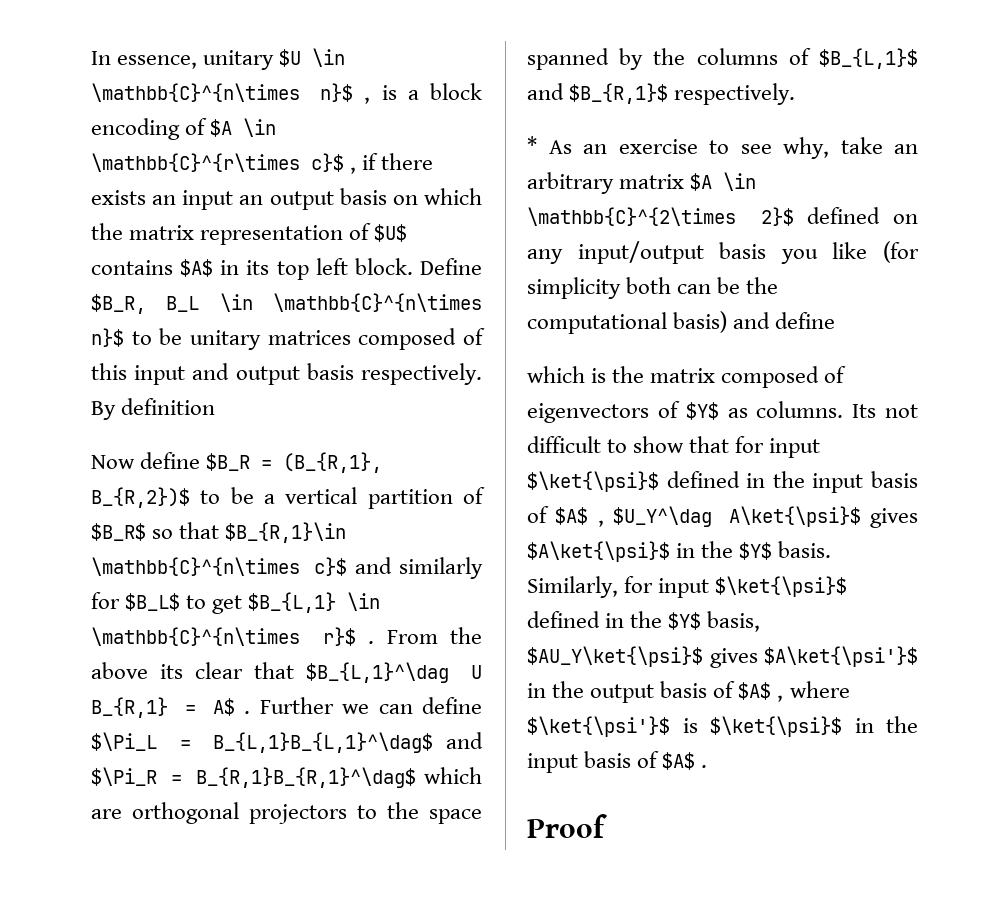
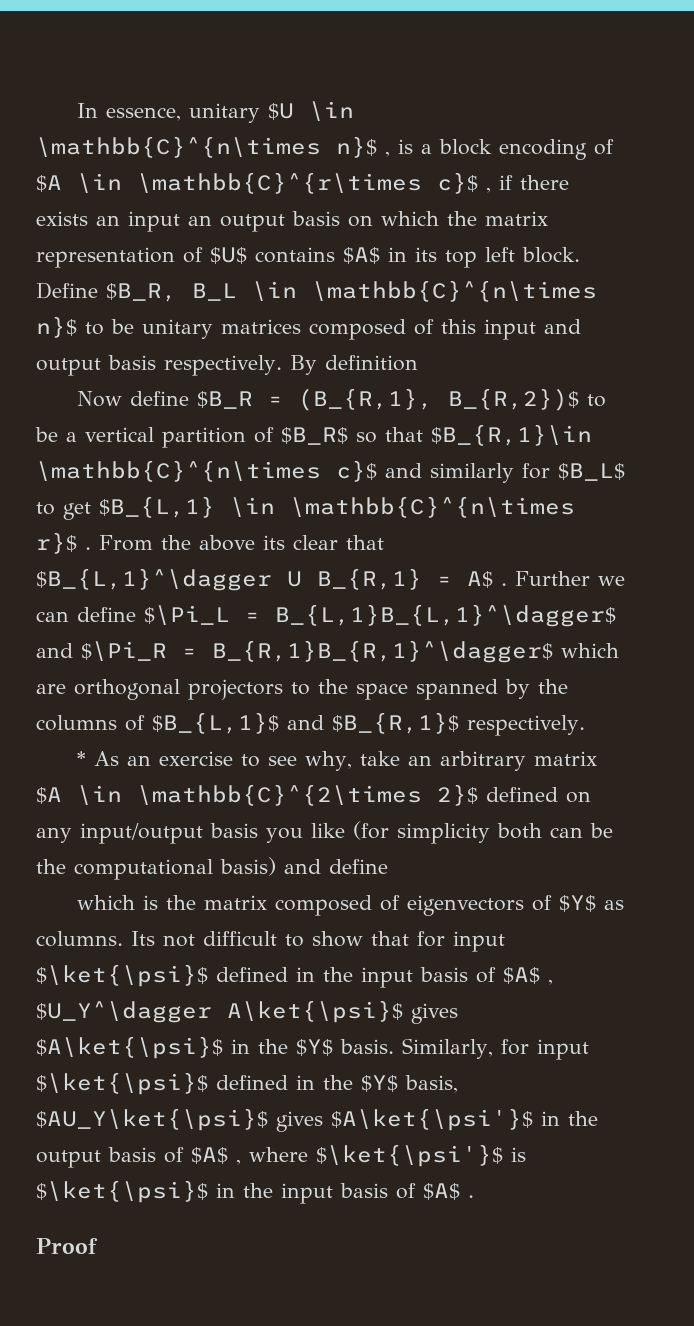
[306,662,450,683] $B_{L,1}^\dag -> [36,568,272,591] $B_{L,1}^\dagger
[213,732,434,753] B_{L,1}B_{L,1}^\dag$ -> [275,604,616,627] B_{L,1}B_{L,1}^\dagger$
[196,767,417,788] B_{R,1}B_{R,1}^\dag$ -> [212,640,553,663] B_{R,1}B_{R,1}^\dagger$
[612,506,712,527] $U_Y^\dag -> [36,1001,212,1023] $U_Y^\dagger

